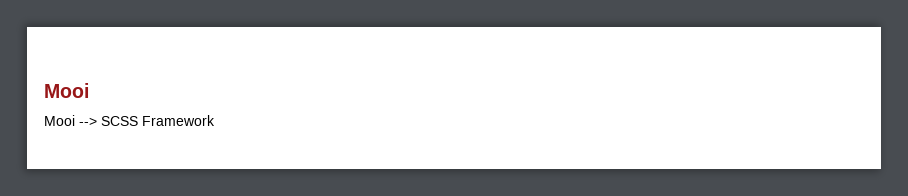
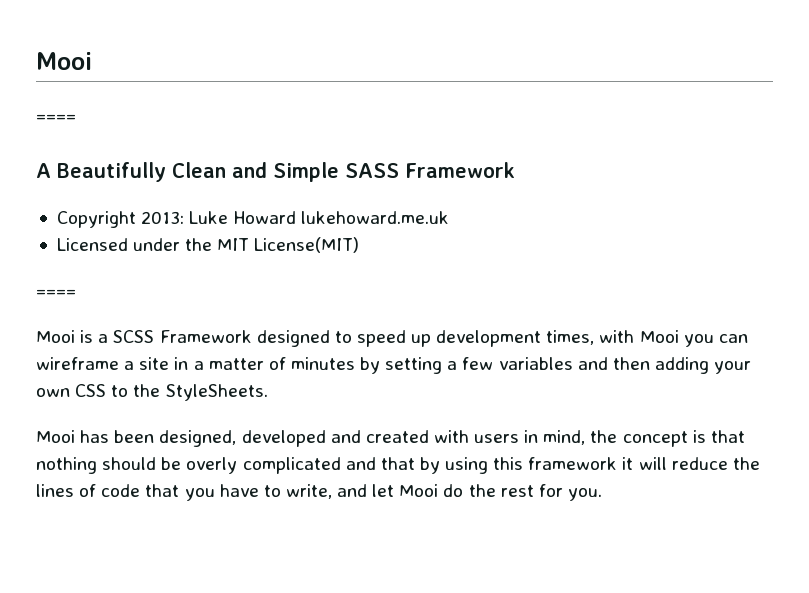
[44,115,215,126] Mooi --> SCSS Framework -> [36,114,76,122] [36,162,515,182] [56,211,450,228] [56,237,360,253] [36,289,76,297] [36,330,748,347] [36,357,752,374] [36,384,268,401] [36,430,745,447] [36,457,760,474] [36,484,602,501] ==== // A Beautifully Clean and Simple SASS Framework // Copyright 2013: Luke Howard lukehoward.me.uk // Licensed under the MIT License(MIT) // ==== // Mooi is a SCSS Framework designed to speed up development times, with Mooi you can wireframe a site in a matter of minutes by setting a few variables and then adding your own CSS to the StyleSheets. // Mooi has been designed, developed and created with users in mind, the concept is that nothing should be overly complicated and that by using this framework it will reduce the lines of code that you have to write, and let Mooi do the rest for you.

